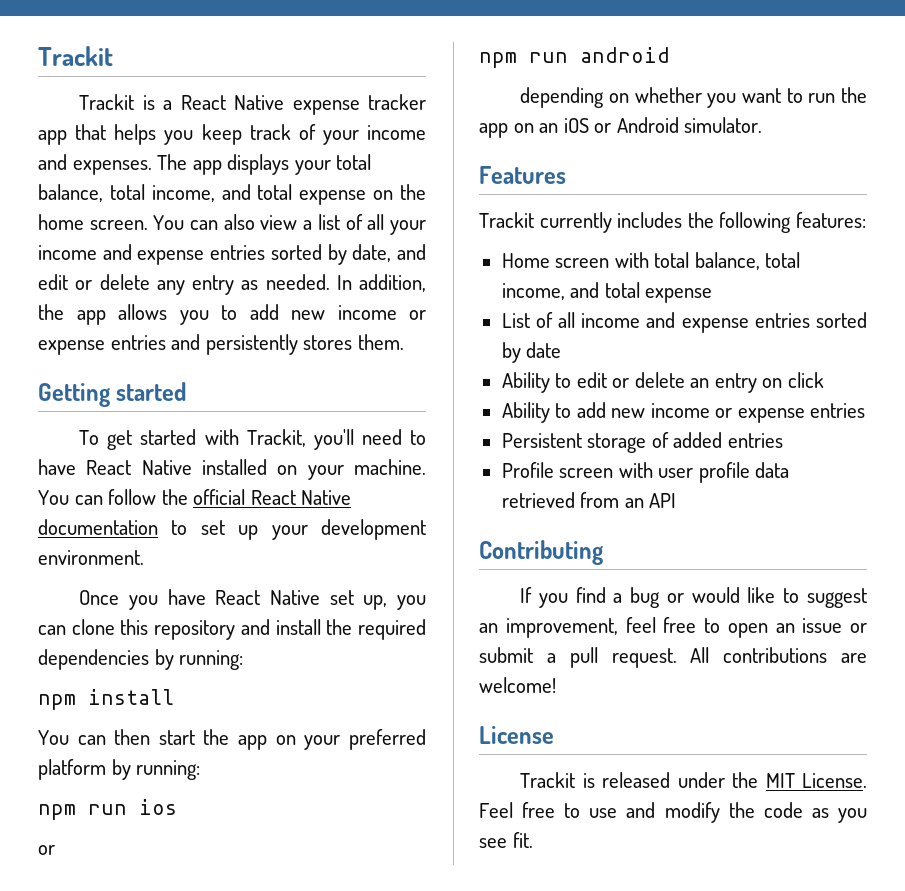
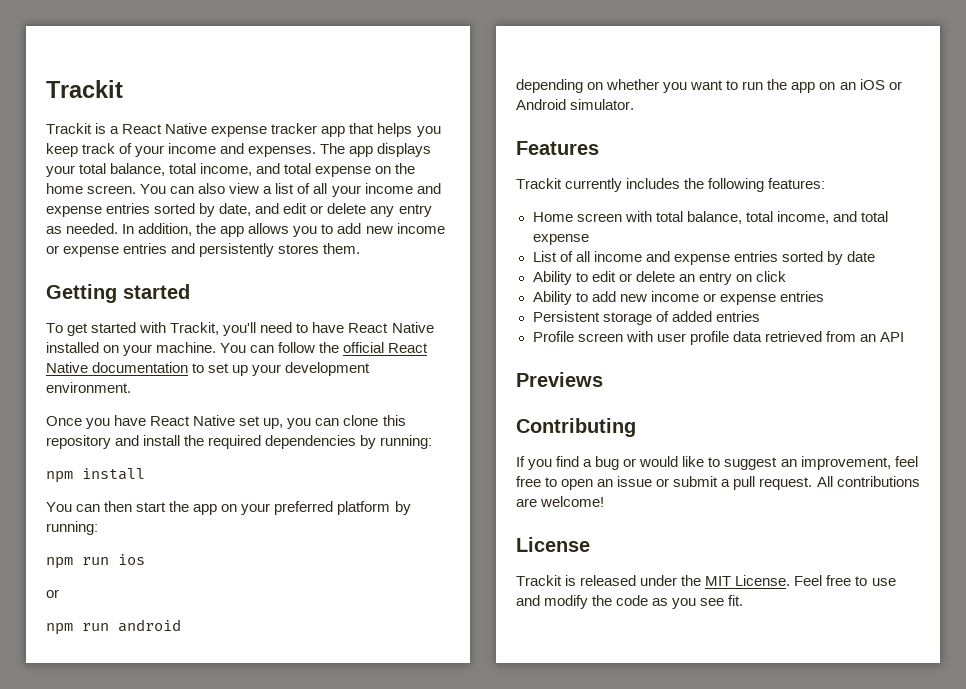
(677, 500) none -> [516,372,603,387] // Previews

